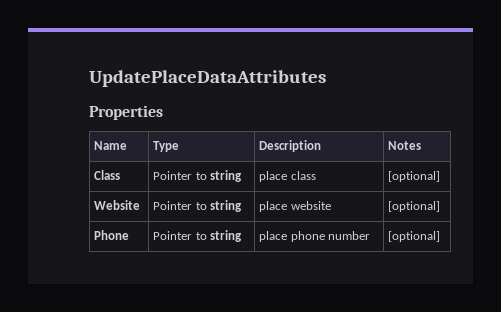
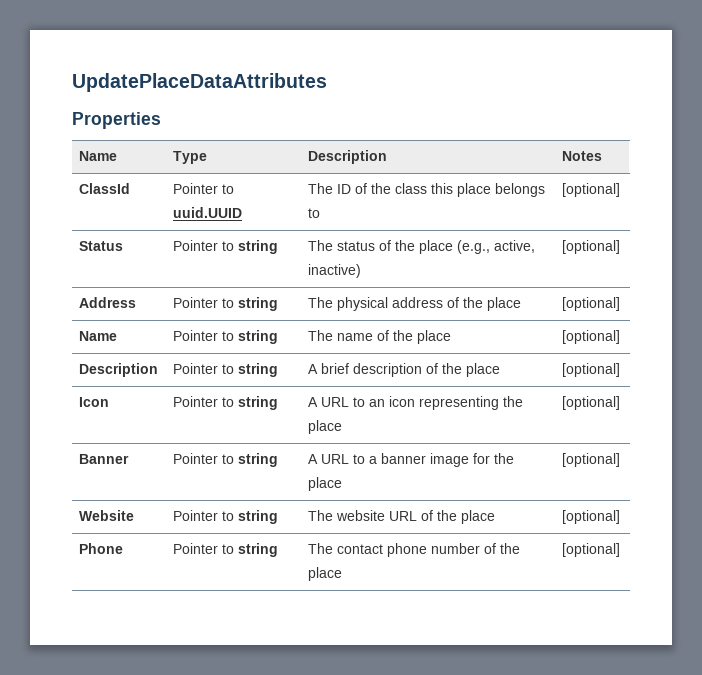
[94,170,121,180] [153,170,243,182] [259,171,316,182] Class | Pointer to string | place class -> [79,183,131,194] [173,183,235,194] [173,207,243,218] [308,183,546,197] [308,208,321,218] [562,183,621,197] [79,241,124,251] [173,240,279,254] [308,240,536,254] [308,264,362,278] [562,240,621,254] [79,297,137,308] [173,297,279,311] [308,297,522,311] [562,297,621,311] [79,331,118,341] [173,330,279,344] [308,330,452,344] [562,330,621,344] [79,363,159,377] [173,363,279,377] [308,363,501,377] [562,363,621,377] [79,397,110,407] [173,396,279,410] [308,396,524,410] [308,420,343,434] [562,396,621,410] [79,454,130,464] [173,453,279,467] [308,453,515,467] [308,477,343,491] ClassId | Pointer to uuid.UUID | The ID of the class this place belongs to | [optional] // Status | Pointer to string | The status of the place (e.g., active, inactive) | [optional] // Address | Pointer to string | The physical address of the place | [optional] // Name | Pointer to string | The name of the place | [optional] // Description | Pointer to string | A brief description of the place | [optional] // Icon | Pointer to string | A URL to an icon representing the place | [optional] // Banner | Pointer to string | A URL to a banner image for the place
[259,201,331,212] place website -> [308,510,496,524] The website URL of the place
[259,231,288,242] place -> [308,543,384,554] The contact
(371, 235) none -> [484,543,521,554] [308,567,343,581] of the place

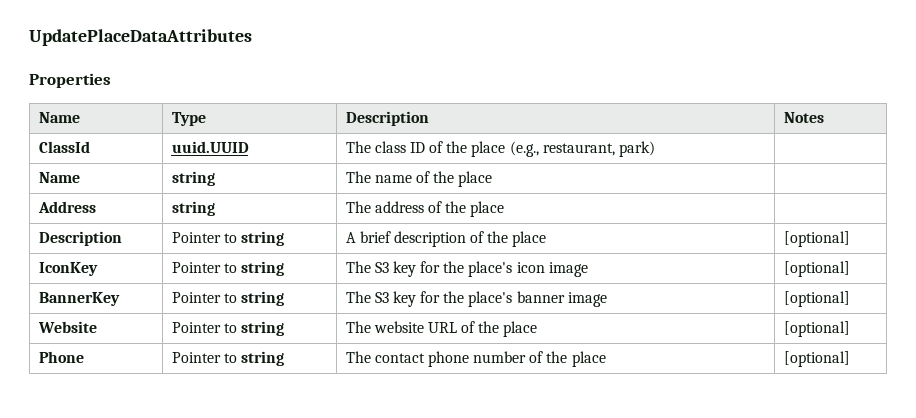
[173,183,235,194] Pointer to -> (90, 147) none
(334, 188) none -> [374,141,406,153] class
[395,183,546,197] [308,208,321,218] [562,183,621,197] [79,241,124,251] [173,240,279,254] [308,240,536,254] [308,264,362,278] [562,240,621,254] [79,297,137,308] [173,297,279,311] [308,297,522,311] [562,297,621,311] [79,331,118,341] [173,330,235,341] class this place belongs to | [optional] // Status | Pointer to string | The status of the place (e.g., active, inactive) | [optional] // Address | Pointer to string | The physical address of the place | [optional] // Name | Pointer to -> [471,141,655,157] [38,172,80,183] place (e.g., restaurant, park) | // Name |
[562,330,621,344] [optional] -> [37,201,96,213] [171,201,215,216] [345,201,505,217] // Address | string | The address of the place |
[79,397,110,407] [173,396,279,410] [308,396,524,410] [308,420,343,434] [562,396,621,410] [79,454,130,464] [173,453,279,467] [308,454,378,464] Icon | Pointer to string | A URL to an icon representing the place | [optional] // Banner | Pointer to string | A URL to a -> [38,262,98,276] [171,261,284,276] [345,261,588,277] [783,261,850,277] [38,292,120,306] [171,291,284,306] [345,291,513,307] IconKey | Pointer to string | The S3 key for the place's icon image | [optional] // BannerKey | Pointer to string | The S3 key for the place's
[473,453,515,464] [308,477,343,491] for the place -> (607, 299) none

